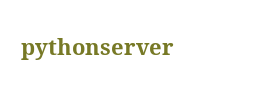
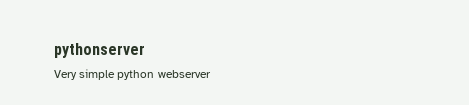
(174, 49) none -> [54,69,211,80] // Very simple python webserver

